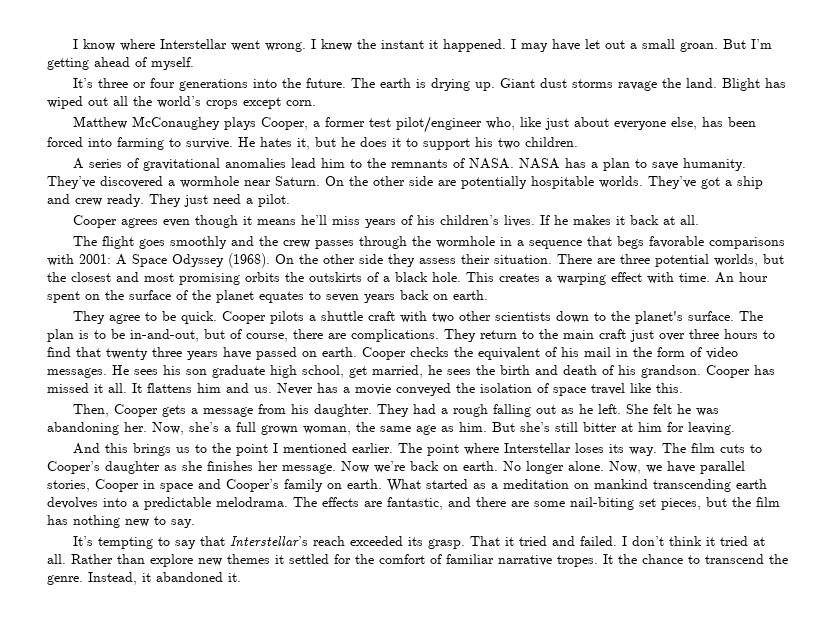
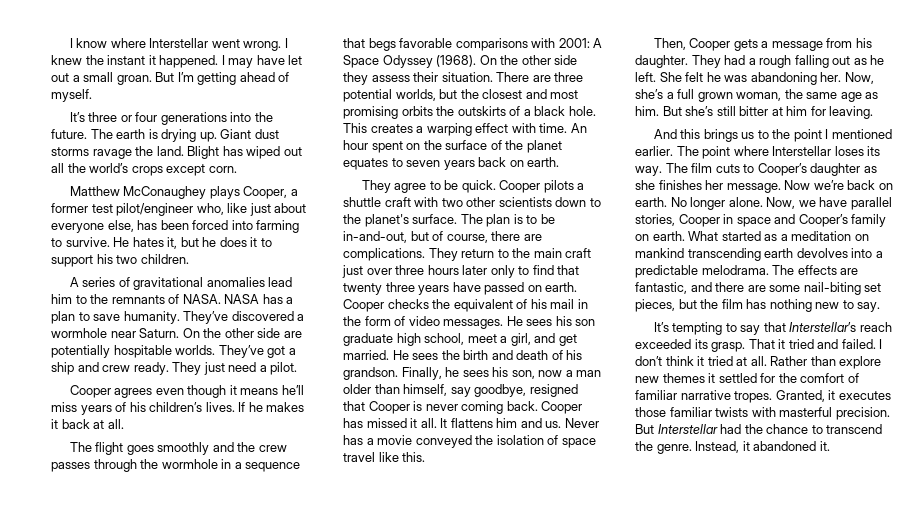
(758, 334) none -> [462,265,515,278] later only
[349,365,442,378] get married, he -> [467,333,577,346] [343,350,409,360] meet a girl, and get married. He
(701, 371) none -> [401,367,602,380] [343,384,578,397] [343,401,538,414] Finally, he sees his son, now a man older than himself, say goodbye, resigned that Cooper is never coming back.
[603,554,613,564] It -> [775,390,891,402] [635,407,890,420] [635,424,742,434] Granted, it executes those familiar twists with masterful precision. But Interstellar had

